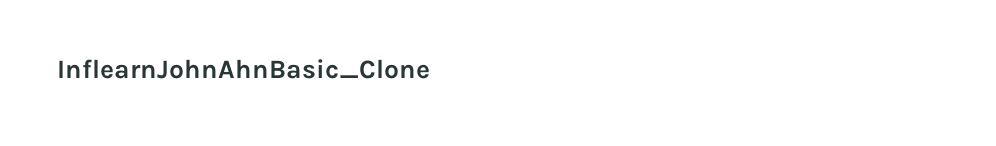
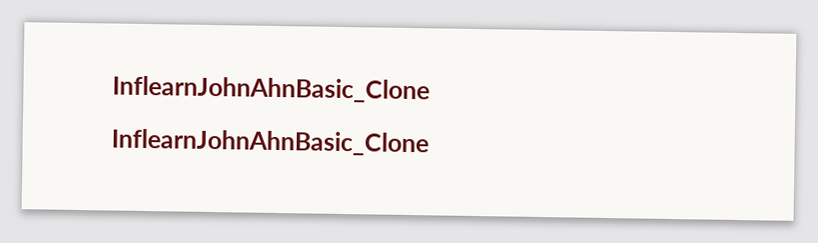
[57,59,430,79] InflearnJohnAhnBasic_Clone -> [112,75,430,104] [111,128,429,157] InflearnJohnAhnBasic_Clone // InflearnJohnAhnBasic_Clone

